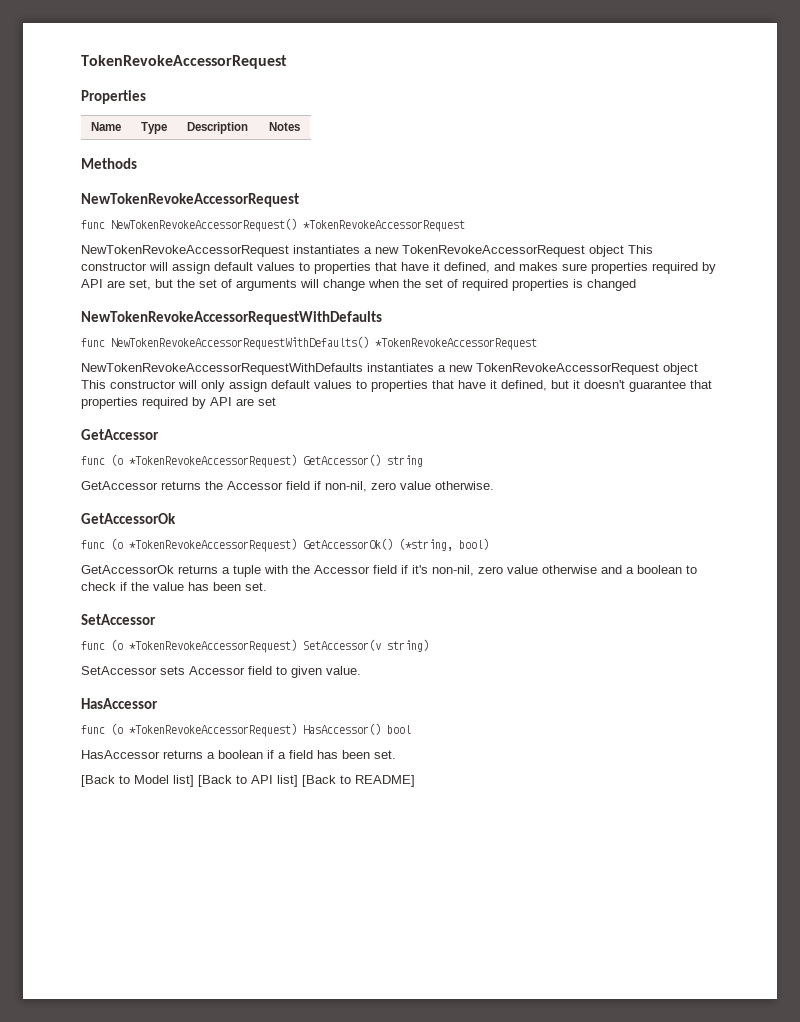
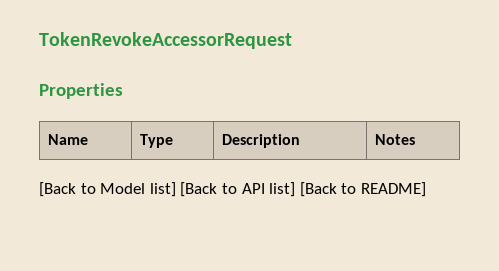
[81,158,137,169] [81,193,299,207] [81,218,465,232] [81,245,653,257] [81,262,716,274] [81,279,636,291] [81,311,382,325] [81,336,537,350] [81,363,698,375] [81,380,712,392] [81,397,276,409] [81,429,159,440] [81,454,423,468] [81,481,494,492] [81,513,176,524] [81,538,489,552] [81,565,697,577] [81,582,267,591] [81,614,156,625] [81,639,429,653] [81,666,361,678] [81,698,158,709] [81,723,411,737] [81,750,396,759] // Methods // NewTokenRevokeAccessorRequest // func NewTokenRevokeAccessorRequest() *TokenRevokeAccessorRequest // NewTokenRevokeAccessorRequest instantiates a new TokenRevokeAccessorRequest object This constructor will assign default values to properties that have it defined, and makes sure properties required by API are set, but the set of arguments will change when the set of required properties is changed // NewTokenRevokeAccessorRequestWithDefaults // func NewTokenRevokeAccessorRequestWithDefaults() *TokenRevokeAccessorRequest // NewTokenRevokeAccessorRequestWithDefaults instantiates a new TokenRevokeAccessorRequest object This constructor will only assign default values to properties that have it defined, but it doesn't guarantee that properties required by API are set // GetAccessor // func (o *TokenRevokeAccessorRequest) GetAccessor() string // GetAccessor returns the Accessor field if non-nil, zero value otherwise. // GetAccessorOk // func (o *TokenRevokeAccessorRequest) GetAccessorOk() (*string, bool) // GetAccessorOk returns a tuple with the Accessor field if it's non-nil, zero value otherwise and a boolean to check if the value has been set. // SetAccessor // func (o *TokenRevokeAccessorRequest) SetAccessor(v string) // SetAccessor sets Accessor field to given value. // HasAccessor // func (o *TokenRevokeAccessorRequest) HasAccessor() bool // HasAccessor returns a boolean if a field has been set. -> (415, 139) none

